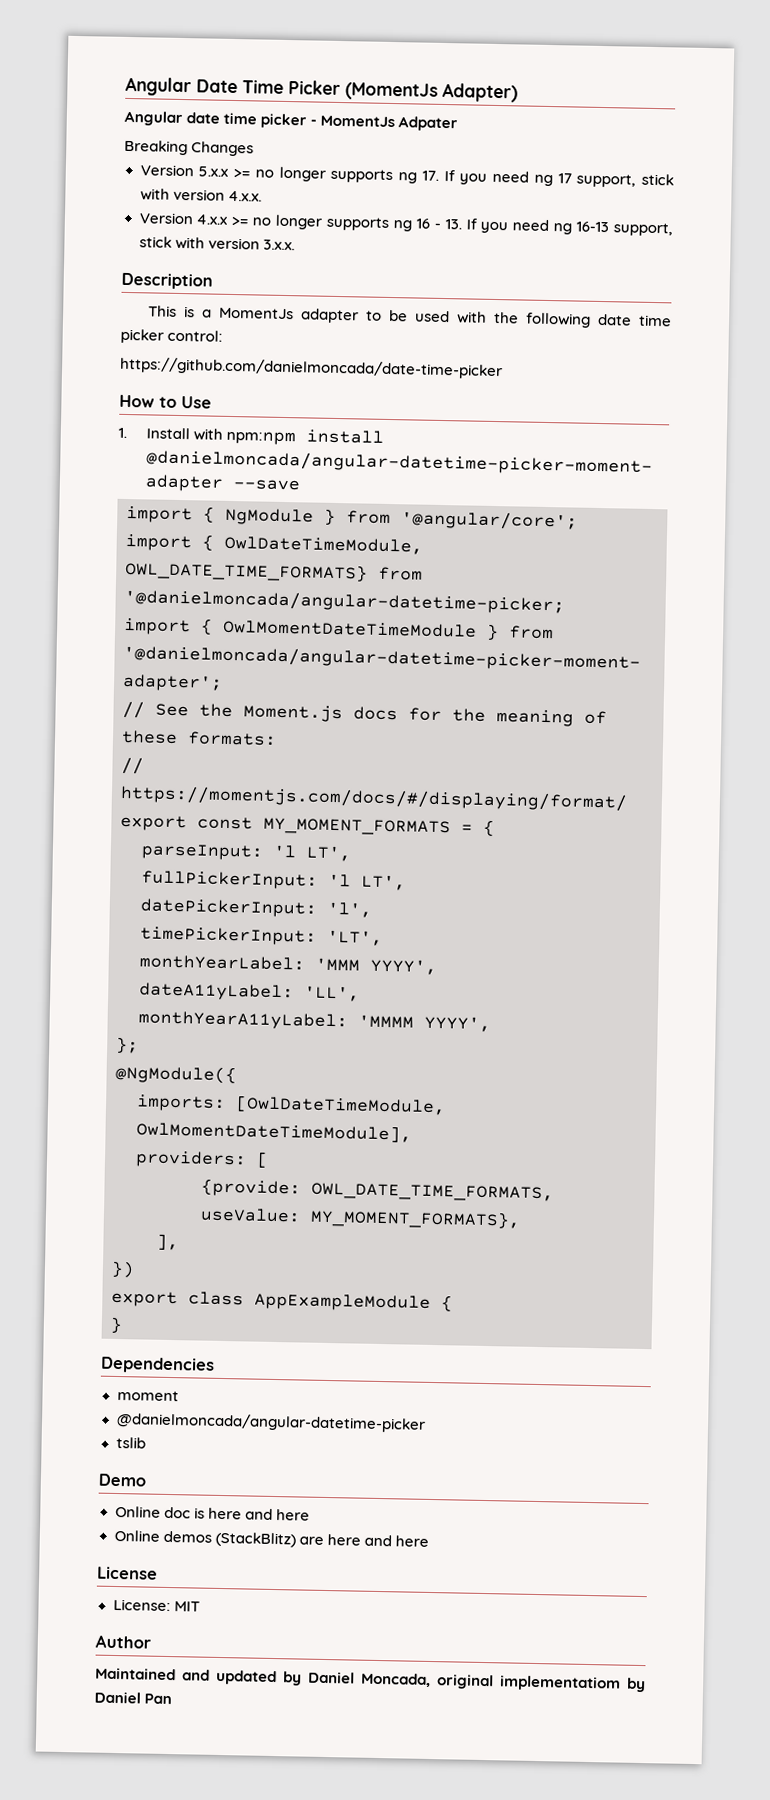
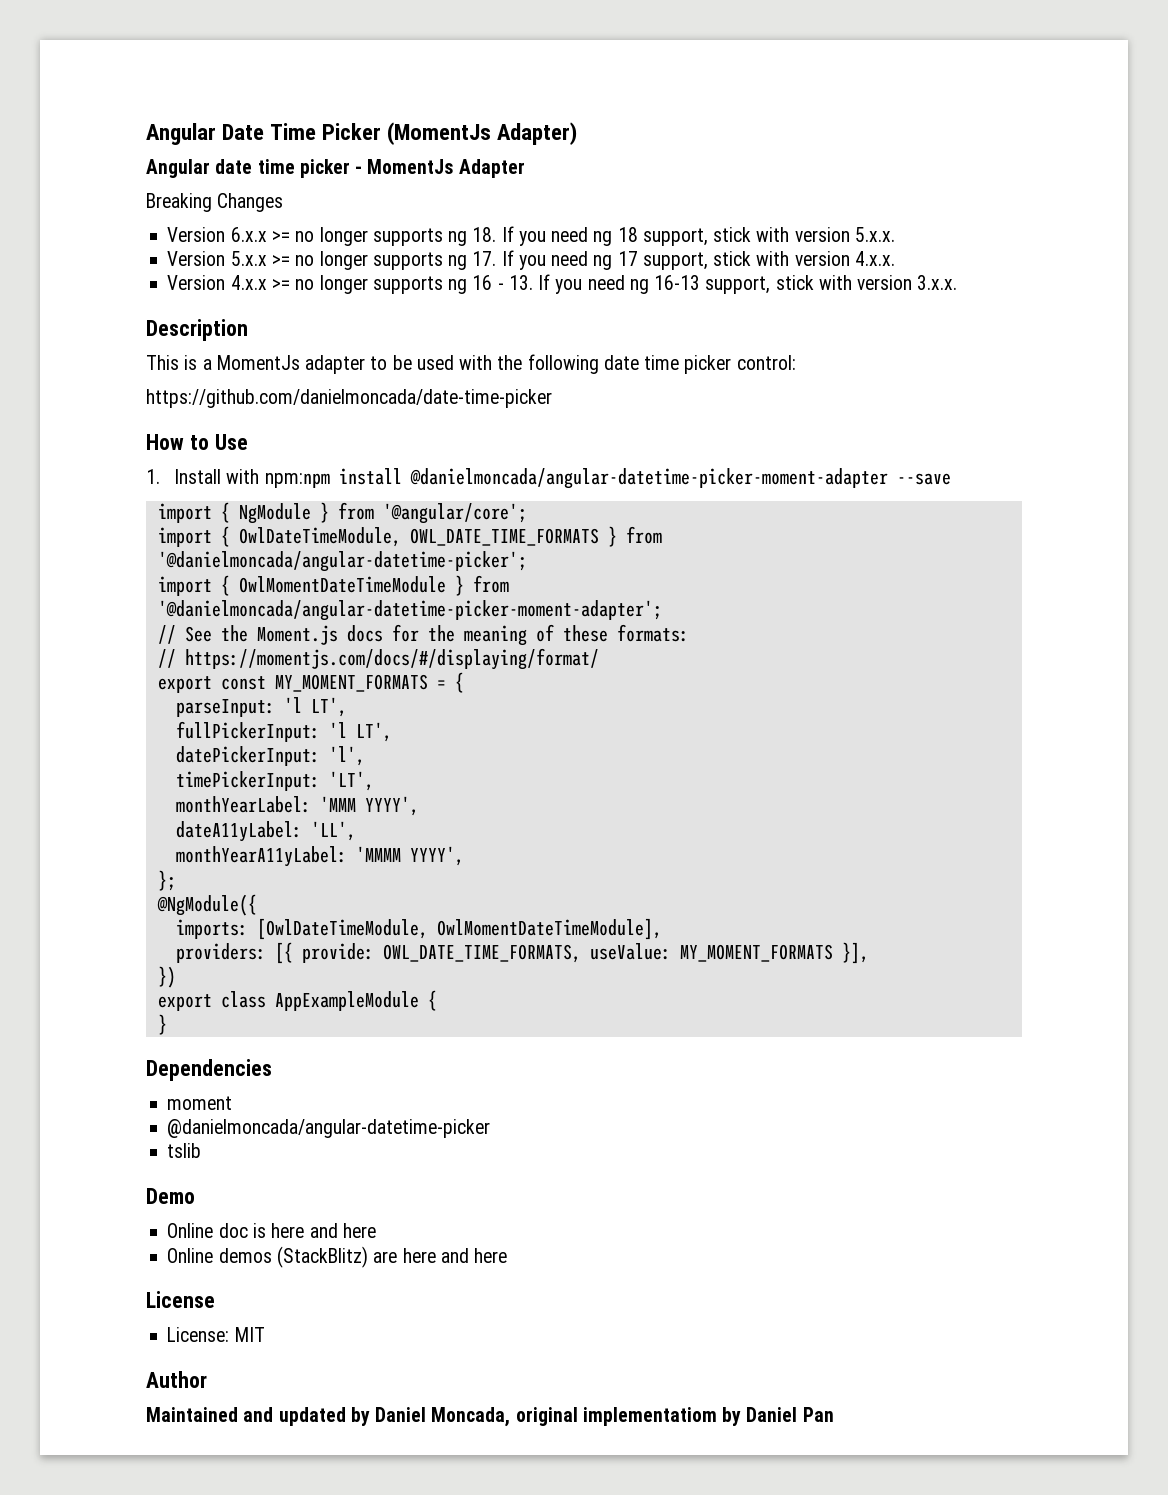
[398,116,459,132] Adpater -> [458,159,525,178] Adapter
(255, 149) none -> [167,226,895,246] // Version 6.x.x >= no longer supports ng 18. If you need ng 18 support, stick with version 5.x.x.
[125,561,423,583] [124,588,565,615] OWL_DATE_TIME_FORMATS} from '@danielmoncada/angular-datetime-picker; -> [409,526,662,547] [157,551,527,572] OWL_DATE_TIME_FORMATS } from '@danielmoncada/angular-datetime-picker';
[256,1151,269,1168] [201,1178,554,1203] [200,1207,521,1230] [156,1233,179,1251] [ // {provide: OWL_DATE_TIME_FORMATS, useValue: MY_MOMENT_FORMATS}, // ], -> [274,942,869,964] [{ provide: OWL_DATE_TIME_FORMATS, useValue: MY_MOMENT_FORMATS }],

